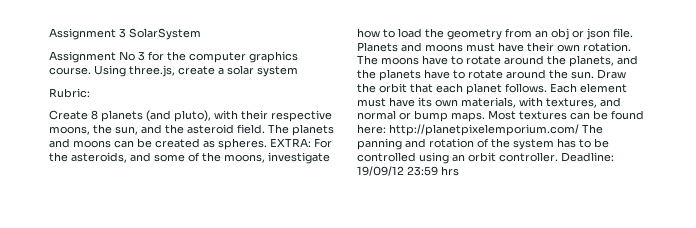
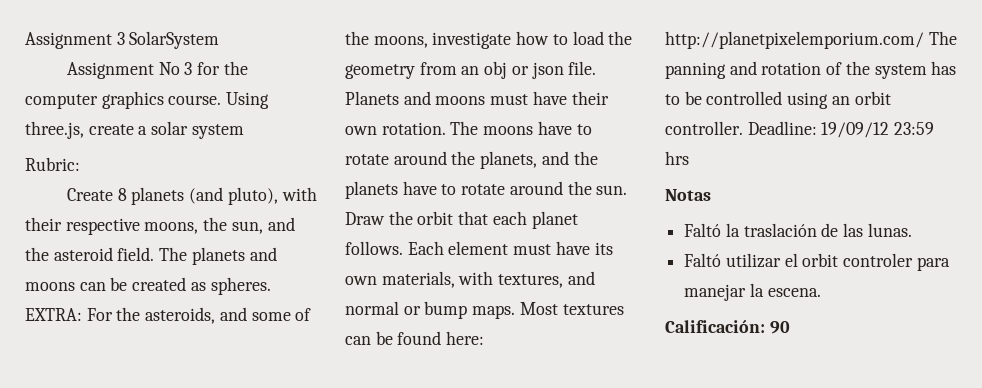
(459, 171) none -> [665,189,711,201] [684,223,912,237] [684,253,950,271] [684,283,821,301] [665,320,790,334] // Notas // Faltó la traslación de las lunas. // Faltó utilizar el orbit controler para manejar la escena. // Calificación: 90

